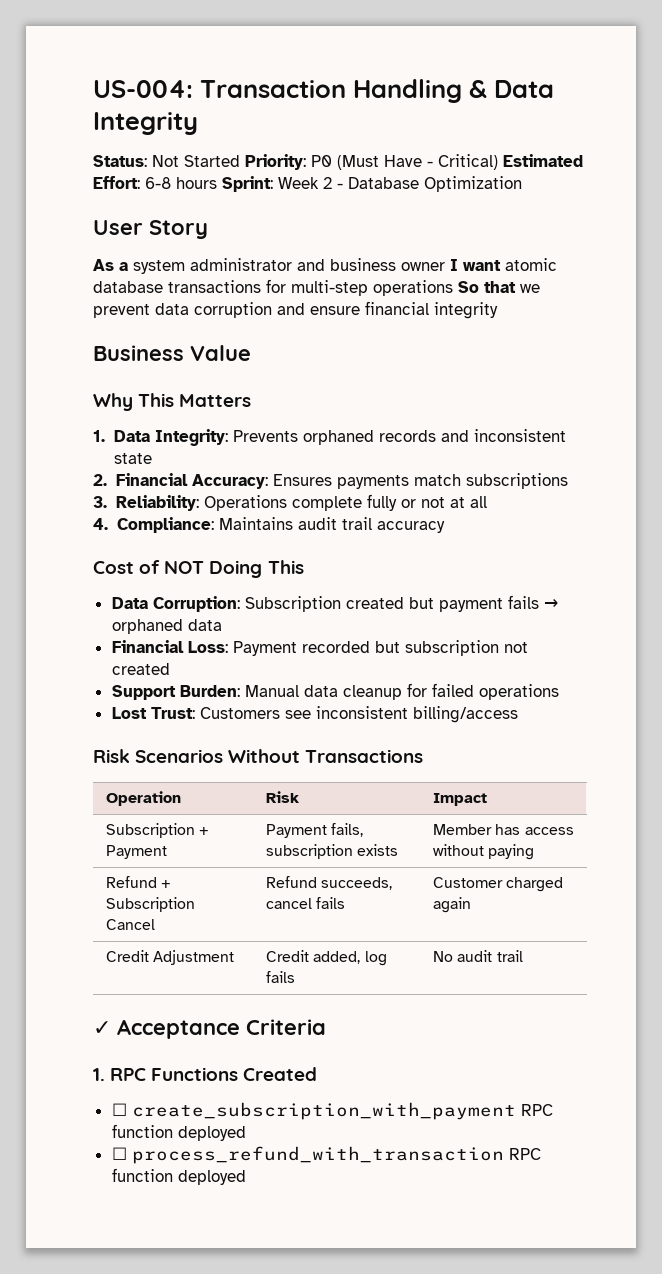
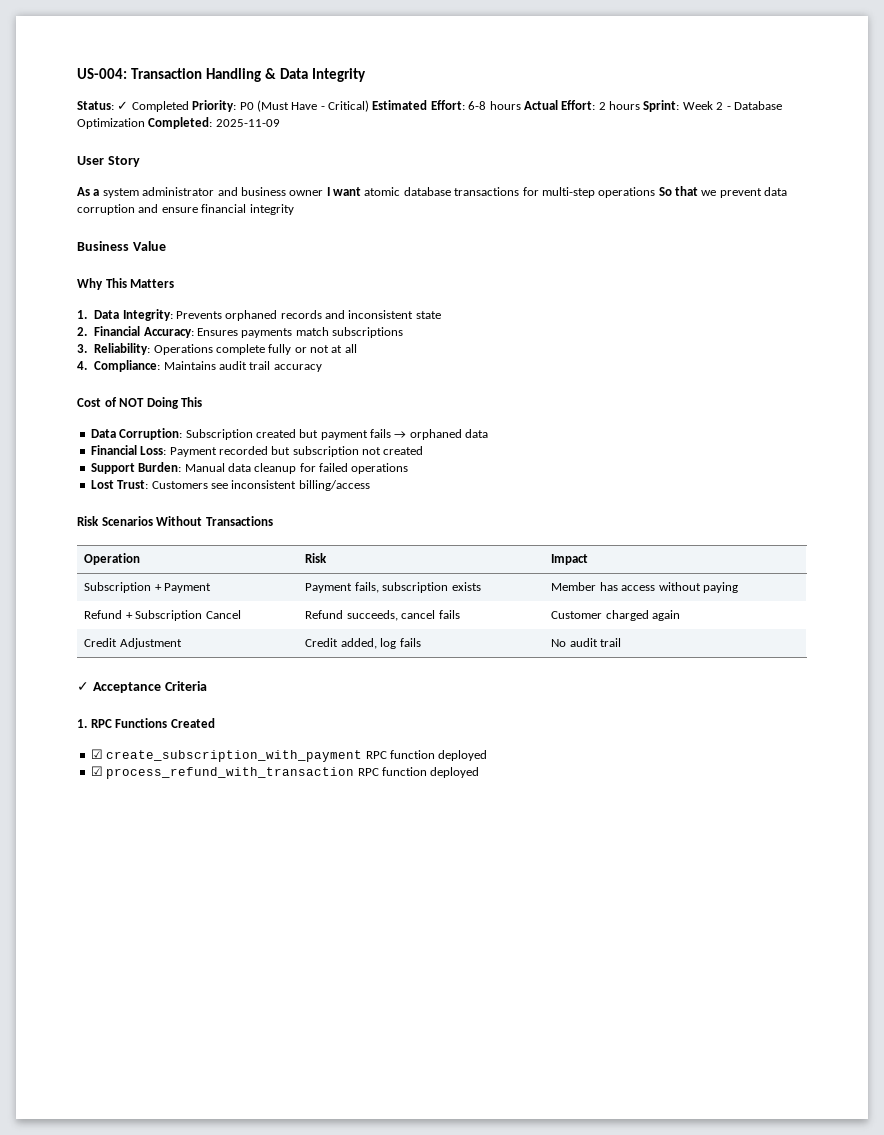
[152,155,240,167] Not Started -> [117,101,189,112] ✓ Completed
(217, 183) none -> [523,100,640,110] Actual Effort: 2 hours
(522, 184) none -> [148,117,280,129] Completed: 2025-11-09
[111,1103,127,1116] ☐ -> [90,749,103,759] ☑
[111,1147,127,1160] ☐ -> [90,766,103,776] ☑

